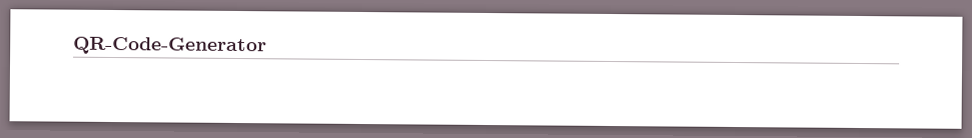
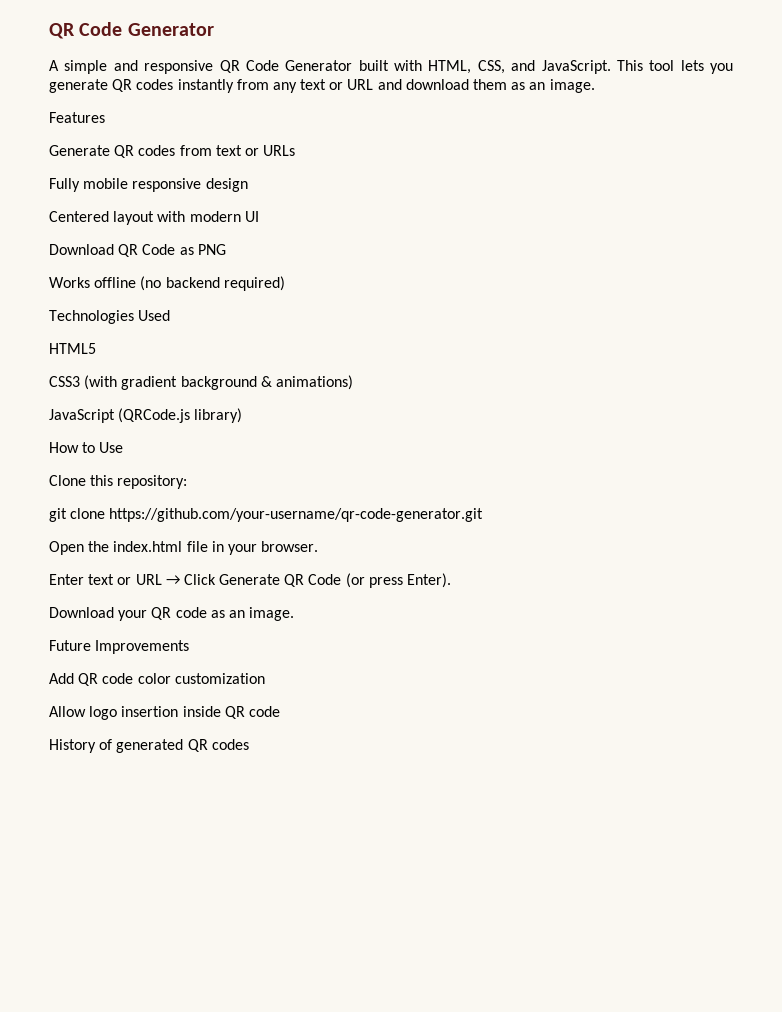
[73,36,267,56] QR-Code-Generator -> [49,22,214,39] [49,60,733,74] [49,79,595,93] [49,112,105,123] [49,145,296,158] [49,178,248,192] [49,211,259,225] [49,244,226,257] [49,276,285,291] [49,310,171,324] [49,343,96,354] [49,375,353,390] [49,408,243,423] [49,442,124,453] [49,475,188,489] [49,508,484,522] [49,541,319,555] [49,573,452,588] [49,607,295,621] [49,640,190,654] [49,673,265,686] [49,706,280,720] [49,739,249,753] QR Code Generator // A simple and responsive QR Code Generator built with HTML, CSS, and JavaScript. This tool lets you generate QR codes instantly from any text or URL and download them as an image. // Features // Generate QR codes from text or URLs // Fully mobile responsive design // Centered layout with modern UI // Download QR Code as PNG // Works offline (no backend required) // Technologies Used // HTML5 // CSS3 (with gradient background & animations) // JavaScript (QRCode.js library) // How to Use // Clone this repository: // git clone https://github.com/your-username/qr-code-generator.git // Open the index.html file in your browser. // Enter text or URL → Click Generate QR Code (or press Enter). // Download your QR code as an image. // Future Improvements // Add QR code color customization // Allow logo insertion inside QR code // History of generated QR codes

